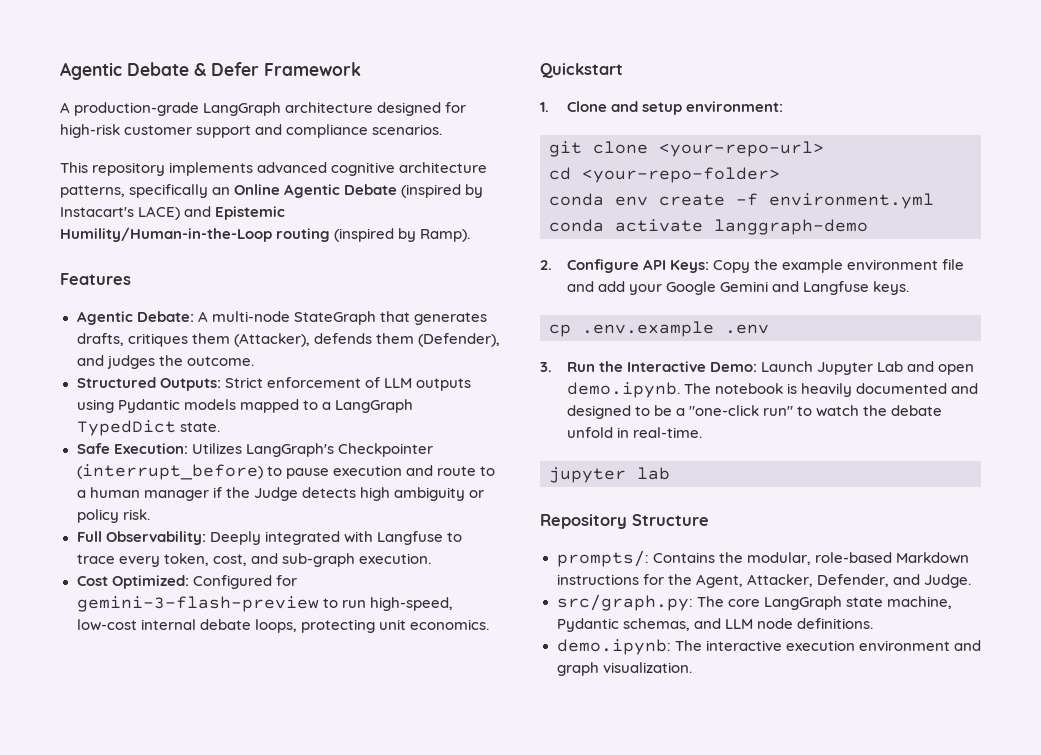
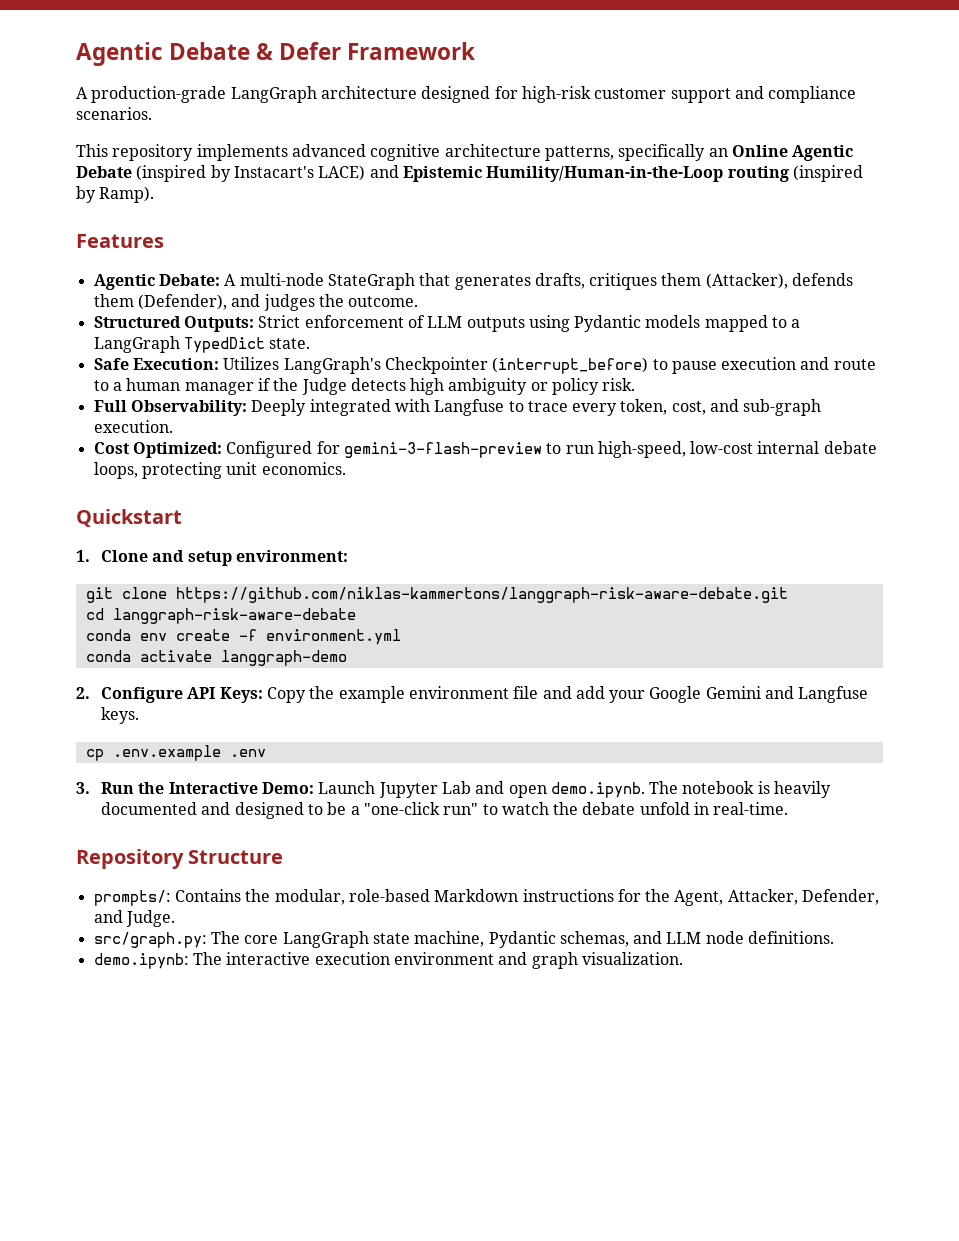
[659,141,824,157] <your-repo-url> -> [175,587,788,603] https://github.com/niklas-kammertons/langgraph-risk-aware-debate.git
[582,167,780,183] <your-repo-folder> -> [112,608,356,624] langgraph-risk-aware-debate
[549,467,670,483] // jupyter lab -> (789, 808) none

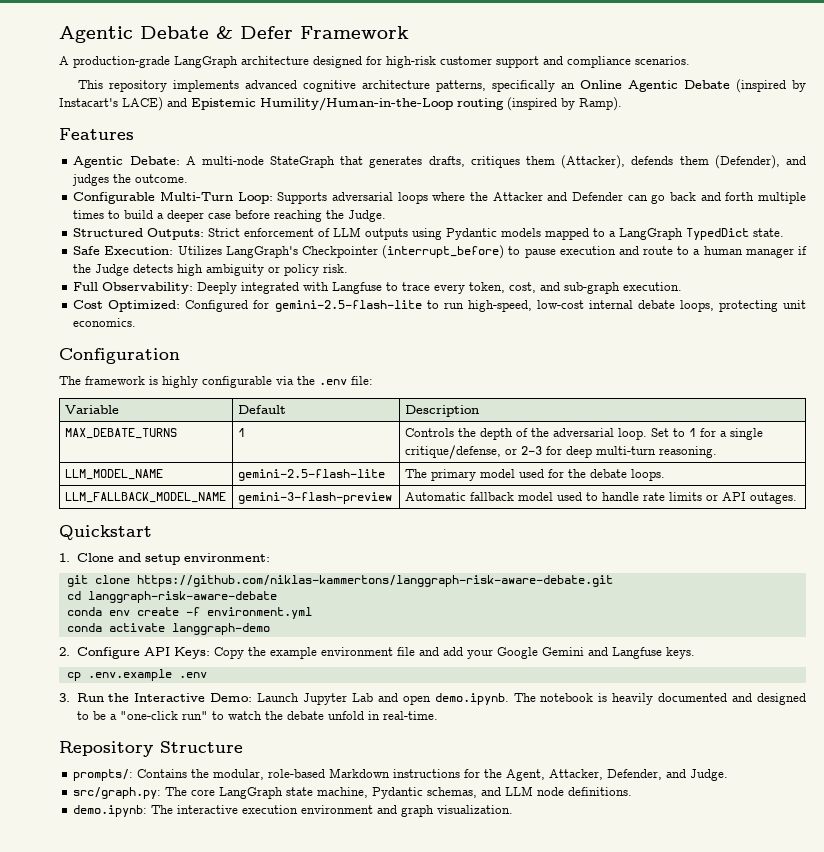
(419, 301) none -> [73,191,807,204] [73,210,387,222] // Configurable Multi-Turn Loop: Supports adversarial loops where the Attacker and Defender can go back and forth multiple times to build a deeper case before reaching the Judge.
[343,442,542,458] gemini-3-flash-preview -> [274,300,422,312] gemini-2.5-flash-lite
(346, 468) none -> [59,348,180,364] [59,376,373,388] [64,405,119,414] [237,405,286,414] [404,405,479,417] [64,428,177,439] [237,428,245,437] [404,428,763,440] [404,445,717,459] [64,469,163,480] [237,469,385,481] [404,469,665,481] [64,492,226,503] [237,492,392,504] [404,492,797,504] // Configuration // The framework is highly configurable via the .env file: // Variable | Default | Description // MAX_DEBATE_TURNS | 1 | Controls the depth of the adversarial loop. Set to 1 for a single critique/defense, or 2-3 for deep multi-turn reasoning. // LLM_MODEL_NAME | gemini-2.5-flash-lite | The primary model used for the debate loops. // LLM_FALLBACK_MODEL_NAME | gemini-3-flash-preview | Automatic fallback model used to handle rate limits or API outages.

